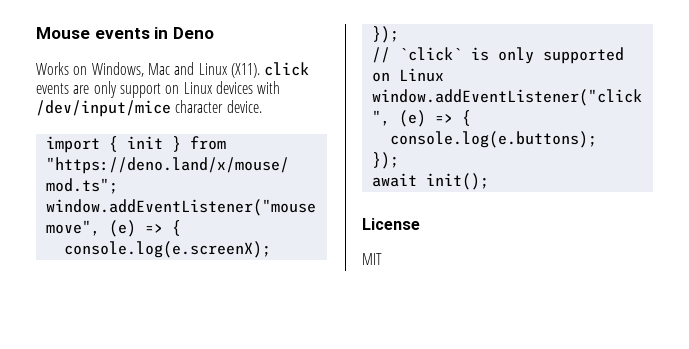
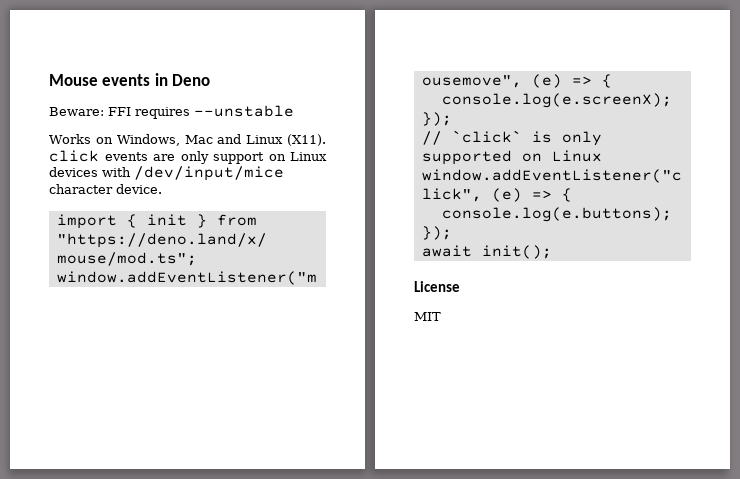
(214, 33) none -> [49,105,294,119] // Beware: FFI requires --unstable

